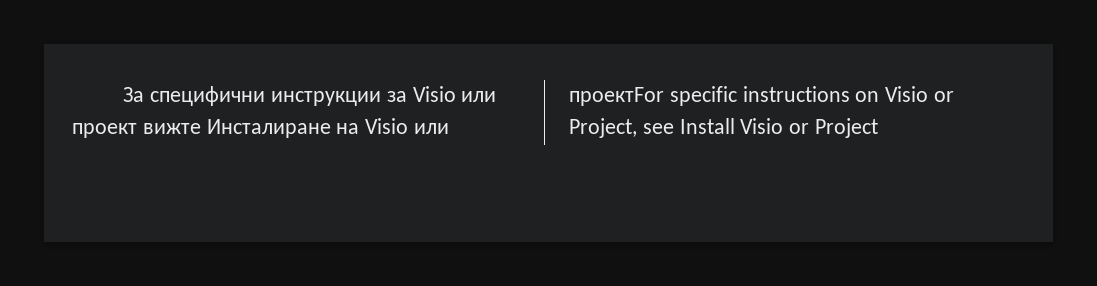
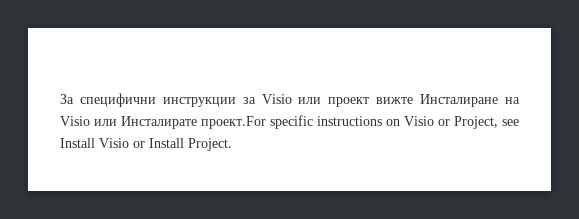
[569,87,664,106] проектFor -> [121,116,266,129] Инсталирате проект.For
[815,118,879,138] Project -> [149,138,232,151] Install Project.

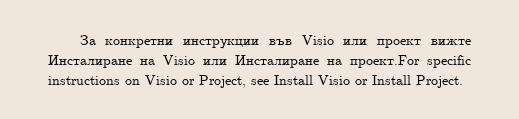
[79,93,256,107] специфични инструкции за -> [105,39,292,49] конкретни инструкции във
[121,116,197,129] Инсталирате -> [235,55,342,68] Инсталиране на

